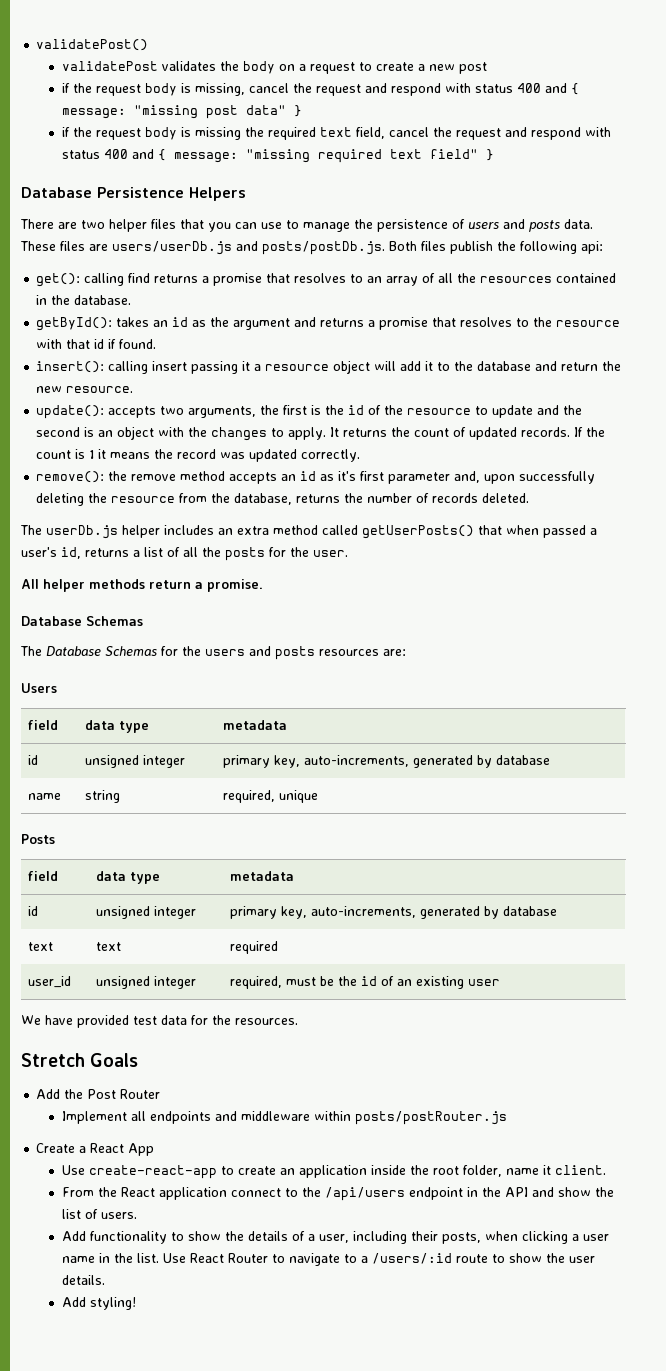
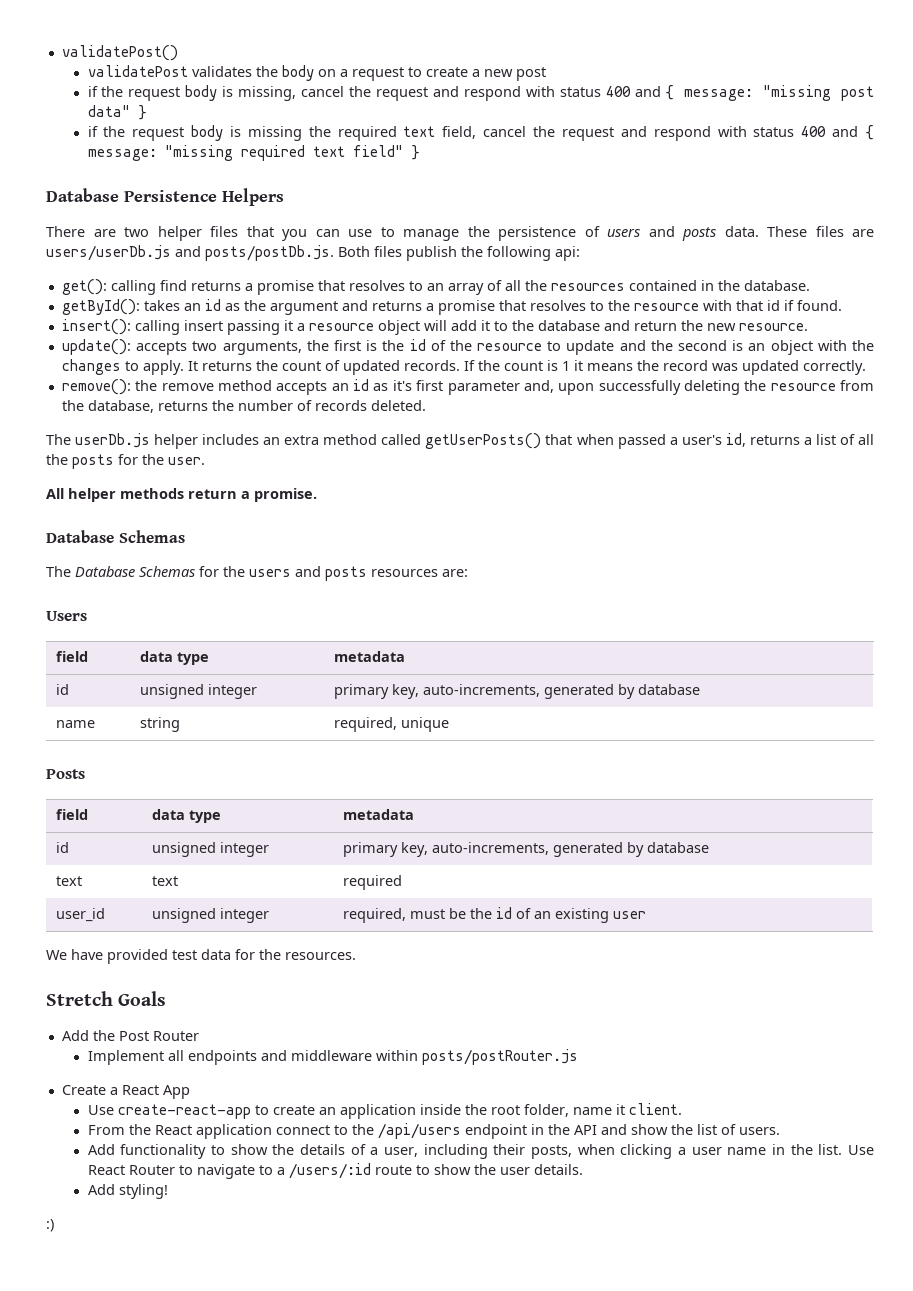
(136, 1303) none -> [46,1219,54,1232] // :)

